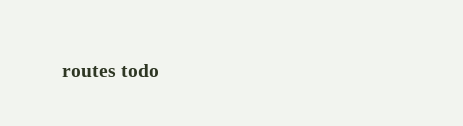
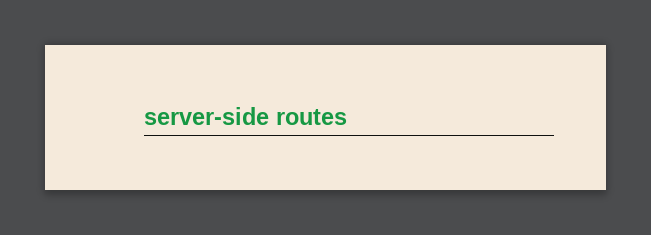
[62,64,160,77] routes todo -> [144,107,347,125] server-side routes

